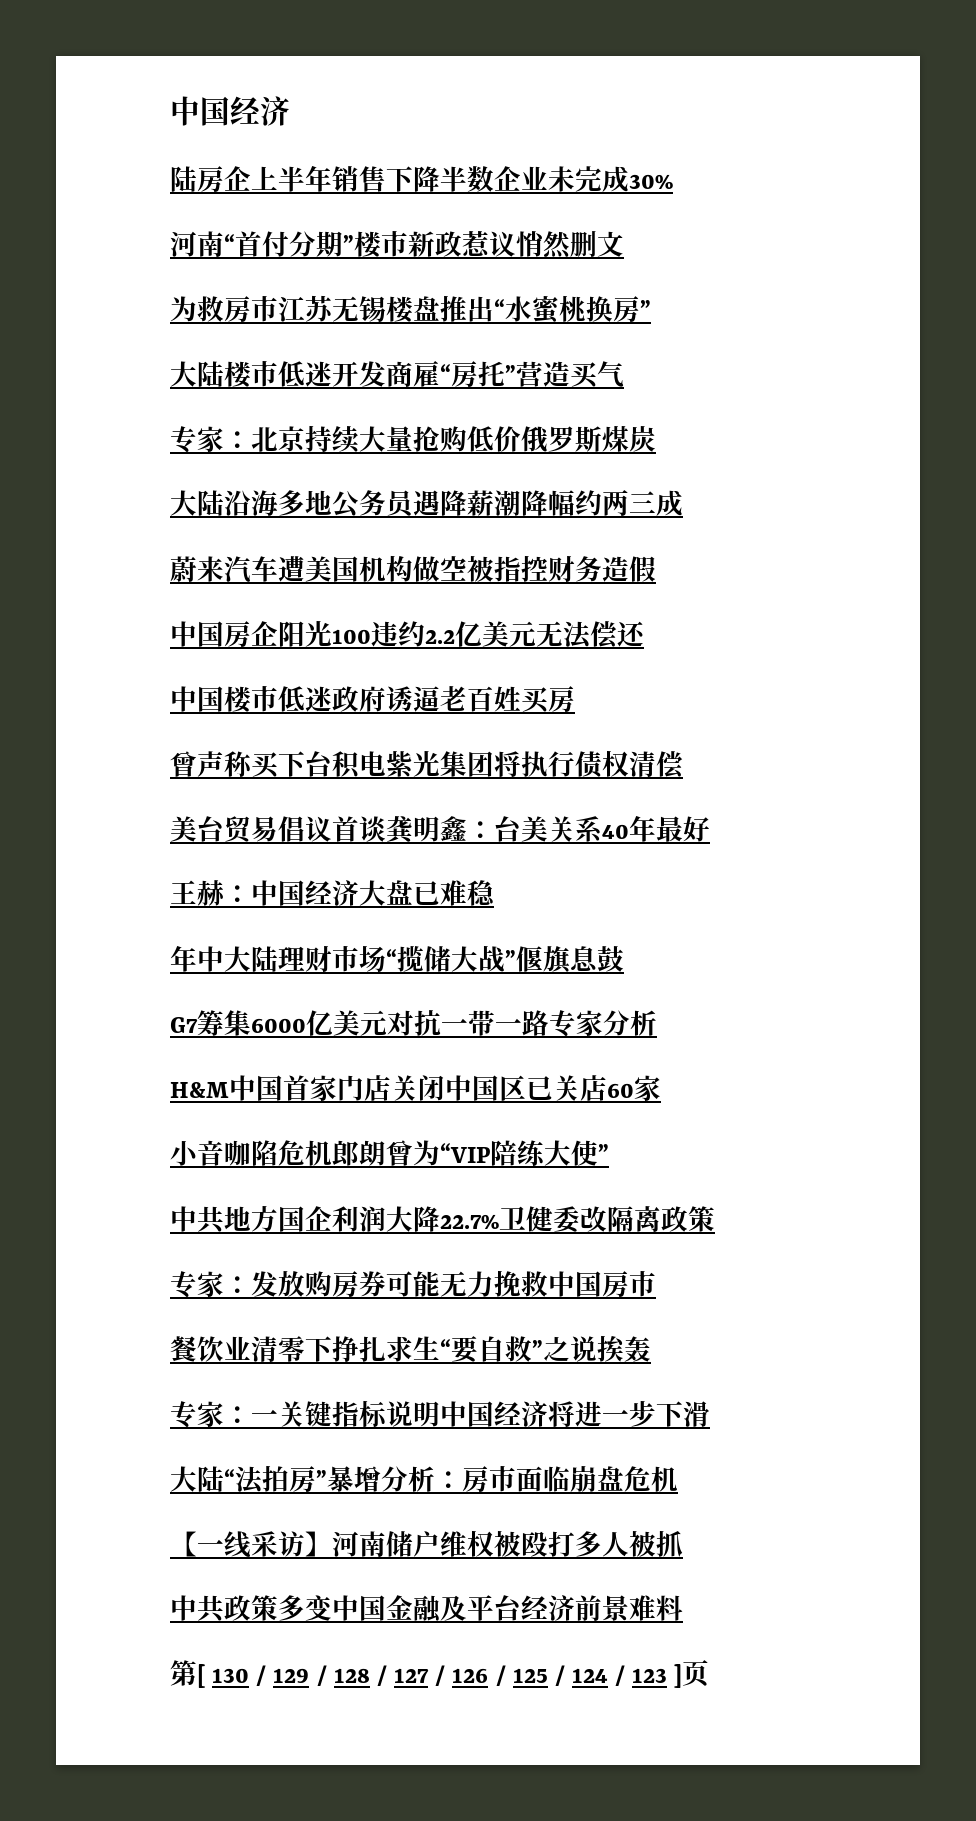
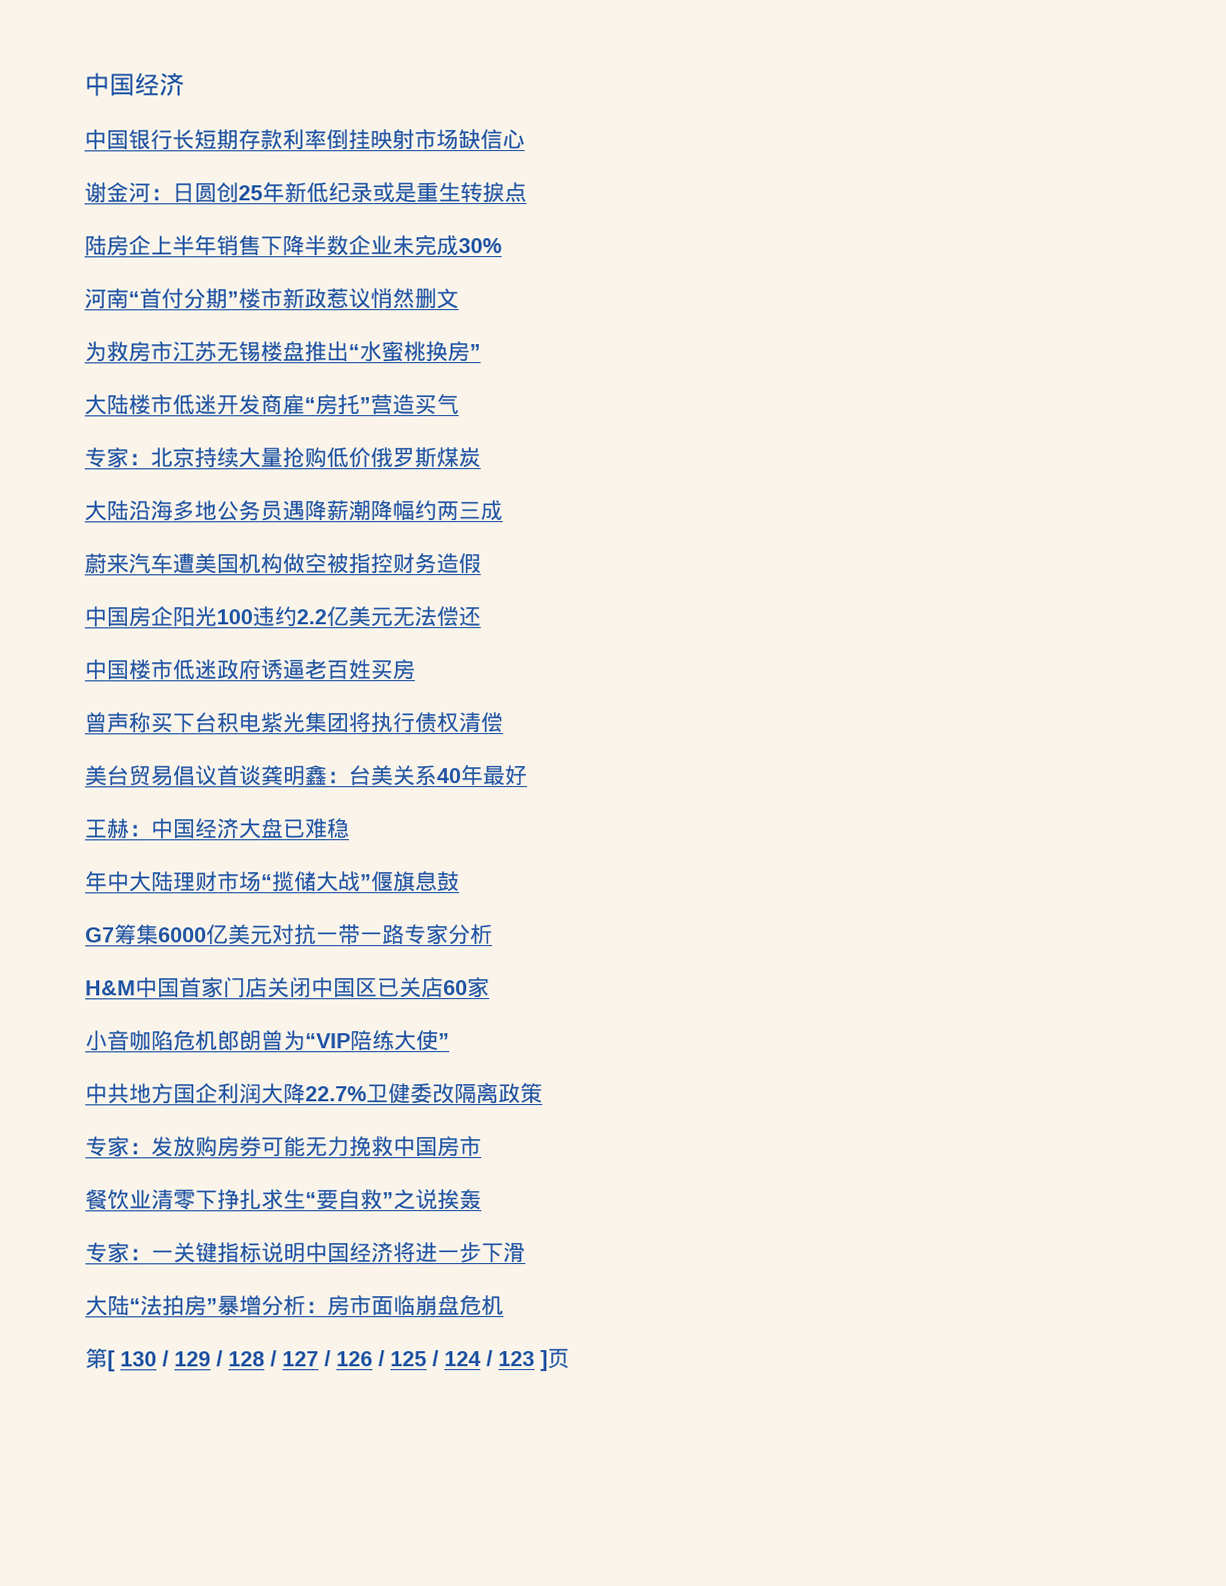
[170,96,290,126] 中国经济 -> [84,72,185,97] [84,129,525,151] [84,181,527,204] 中国经济 // 中国银行长短期存款利率倒挂映射市场缺信心 // 谢金河：日圆创25年新低纪录或是重生转捩点
[170,1530,683,1558] [170,1595,683,1623] // 【一线采访】河南储户维权被殴打多人被抓 // 中共政策多变中国金融及平台经济前景难料 -> (504, 1305) none

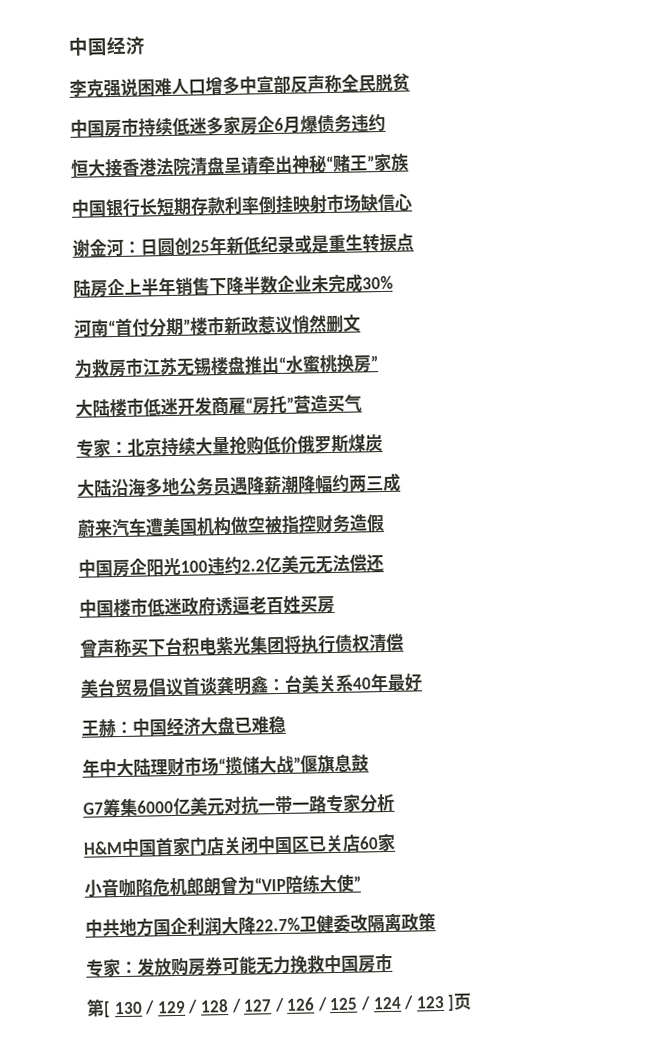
[84,72,185,97] 中国经济 -> [68,36,146,56] [69,72,410,98] [70,113,386,138] [71,152,409,178] 中国经济 // 李克强说困难人口增多中宣部反声称全民脱贫 // 中国房市持续低迷多家房企6月爆债务违约 // 恒大接香港法院清盘呈请牵出神秘“赌王”家族
[85,1189,482,1211] [85,1241,526,1264] [85,1295,504,1317] // 餐饮业清零下挣扎求生“要自救”之说挨轰 // 专家：一关键指标说明中国经济将进一步下滑 // 大陆“法拍房”暴增分析：房市面临崩盘危机 -> (393, 962) none

